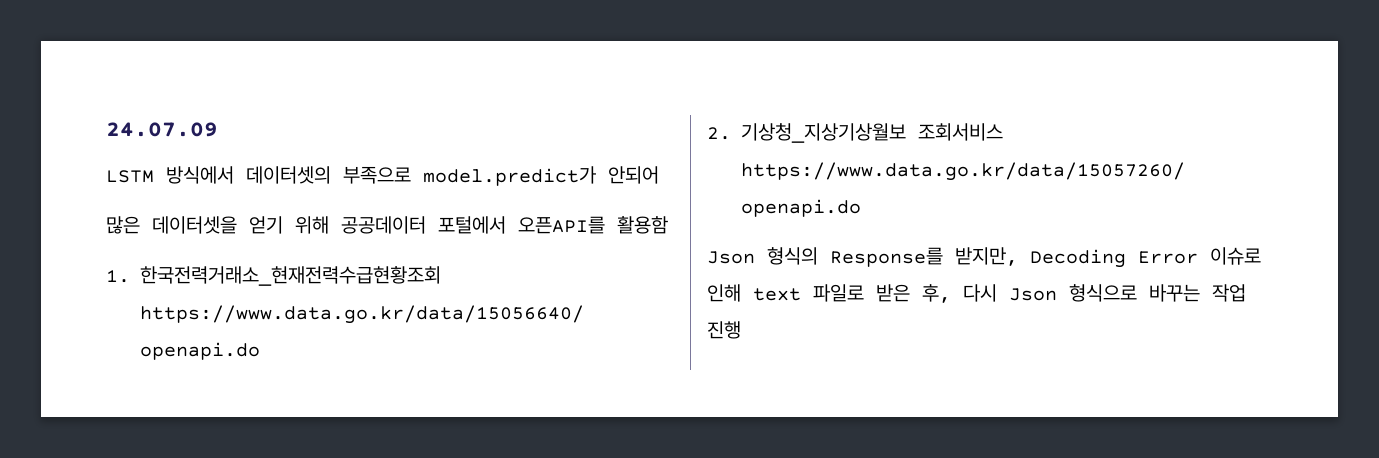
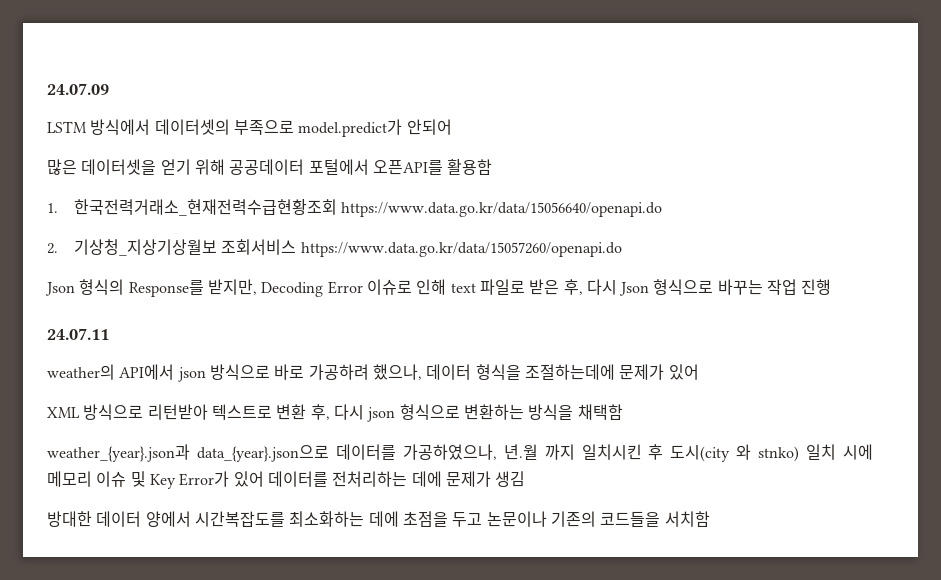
(741, 330) none -> [47,328,109,340] [47,364,699,382] [47,404,623,422] [47,444,873,462] [47,471,526,489] [47,511,710,527] // 24.07.11 // weather의 API에서 json 방식으로 바로 가공하려 했으나, 데이터 형식을 조절하는데에 문제가 있어 // XML 방식으로 리턴받아 텍스트로 변환 후, 다시 json 형식으로 변환하는 방식을 채택함 // weather_{year}.json과 data_{year}.json으로 데이터를 가공하였으나, 년.월 까지 일치시킨 후 도시(city 와 stnko) 일치 시에 메모리 이슈 및 Key Error가 있어 데이터를 전처리하는 데에 문제가 생김 // 방대한 데이터 양에서 시간복잡도를 최소화하는 데에 초점을 두고 논문이나 기존의 코드들을 서치함

